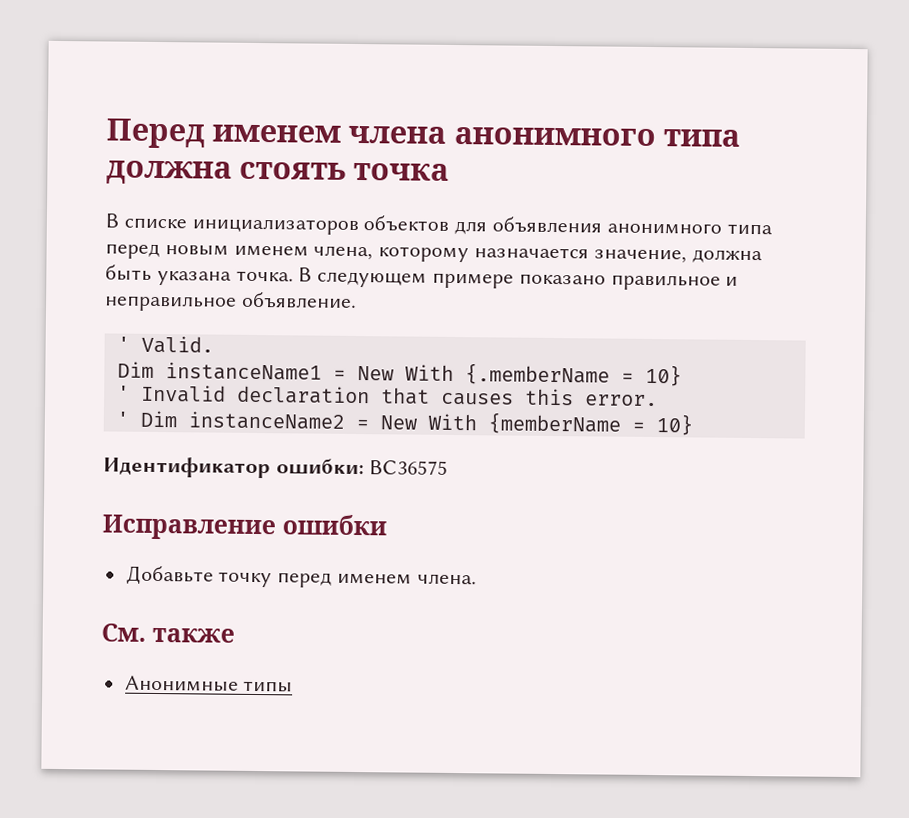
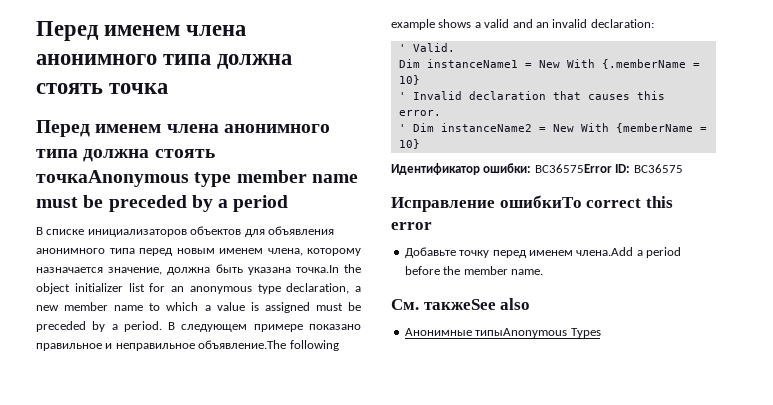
(450, 171) none -> [36,120,330,137] [36,149,215,162] [36,170,358,187] [36,195,289,212] // Перед именем члена анонимного типа должна стоять точкаAnonymous type member name must be preceded by a period
[235,270,294,282] точка. -> [295,264,361,273] [36,283,361,294] [36,302,361,313] [36,321,162,332] точка.In the object initializer list for an anonymous type declaration, a new member name to which a value is assigned must be preceded by a period.
[241,291,357,309] объявление. -> [198,340,339,351] [391,19,654,30] объявление.The following example shows a valid and an invalid declaration:
(364, 467) none -> [534,164,631,173] BC36575Error ID:
[281,514,387,536] ошибки -> [499,195,673,208] [391,222,432,230] ошибкиTo correct this error
[416,573,477,585] члена. -> [576,247,681,258] [404,266,543,275] члена.Add a period before the member name.
[151,627,235,643] также -> [423,298,531,310] такжеSee also
[243,680,294,693] типы -> [475,328,601,338] типыAnonymous Types

